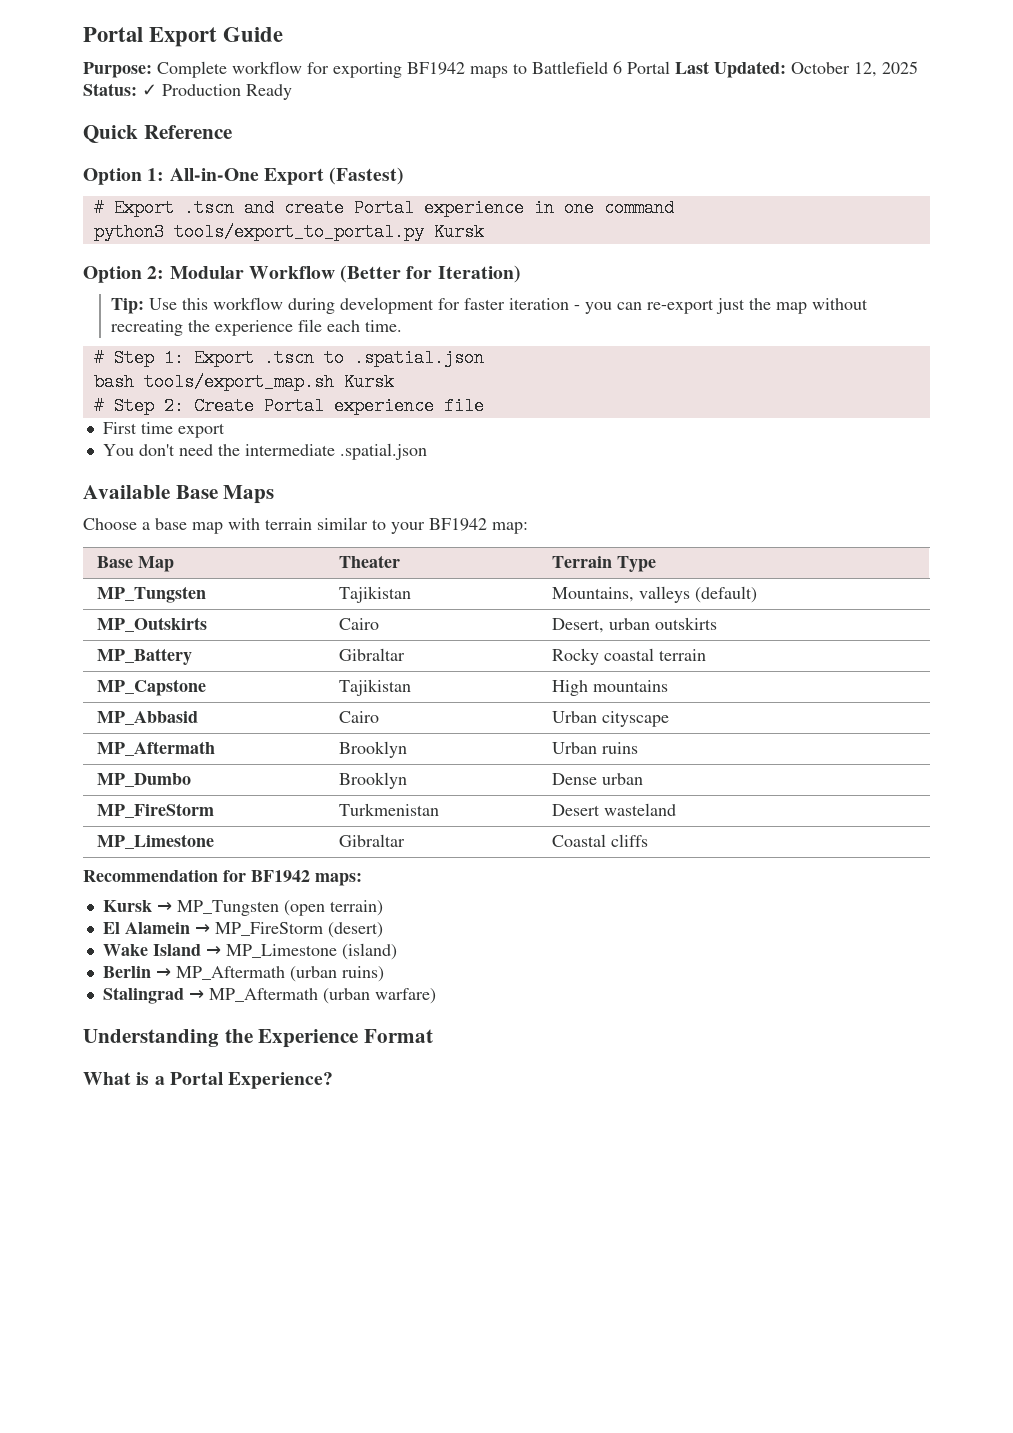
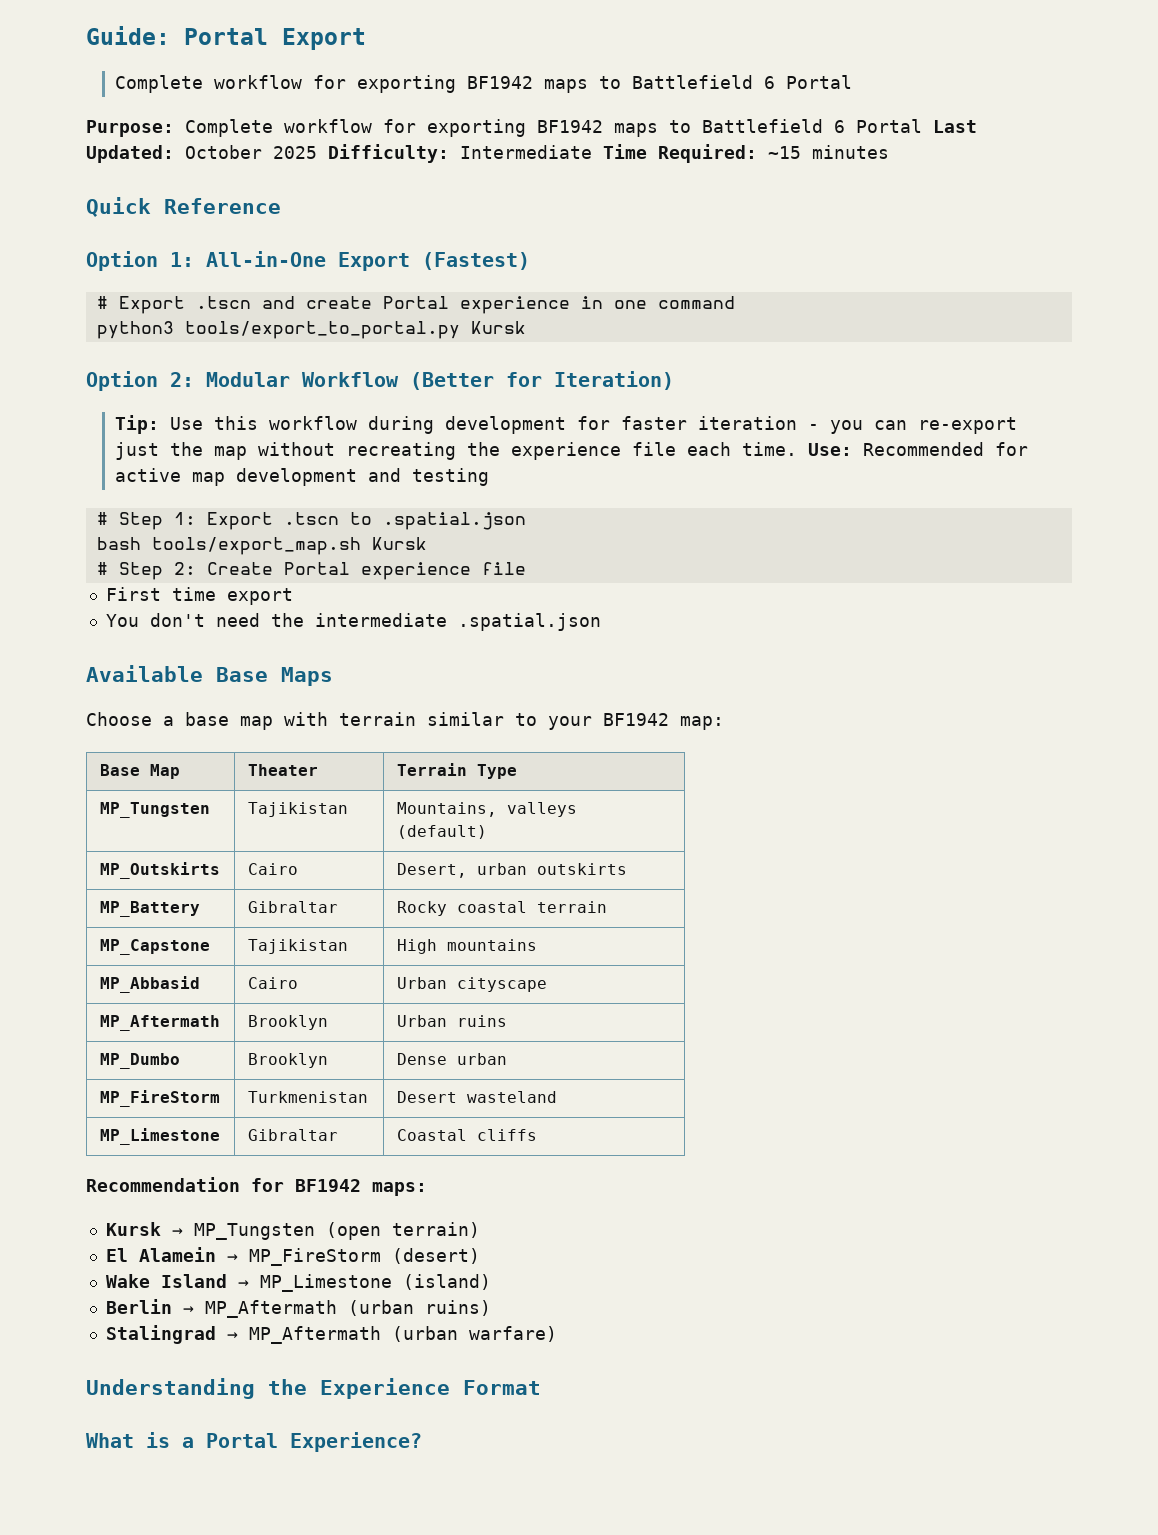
(83, 34) none -> [86,26,170,45] Guide:
[223,27,284,42] Guide -> [115,75,853,93] // Complete workflow for exporting BF1942 maps to Battlefield 6 Portal
[854,61,918,77] [83,83,292,100] 12, 2025 Status: ✓ Production Ready -> [273,144,889,163] 2025 Difficulty: Intermediate Time Required: ~15 minutes
(403, 326) none -> [808,442,1029,456] [115,468,490,486] Use: Recommended for active map development and testing

